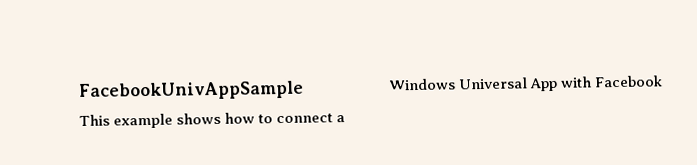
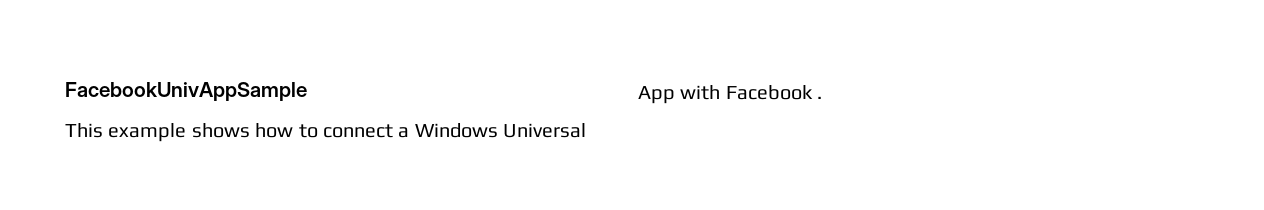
(664, 81) none -> [817,96,823,99] .

